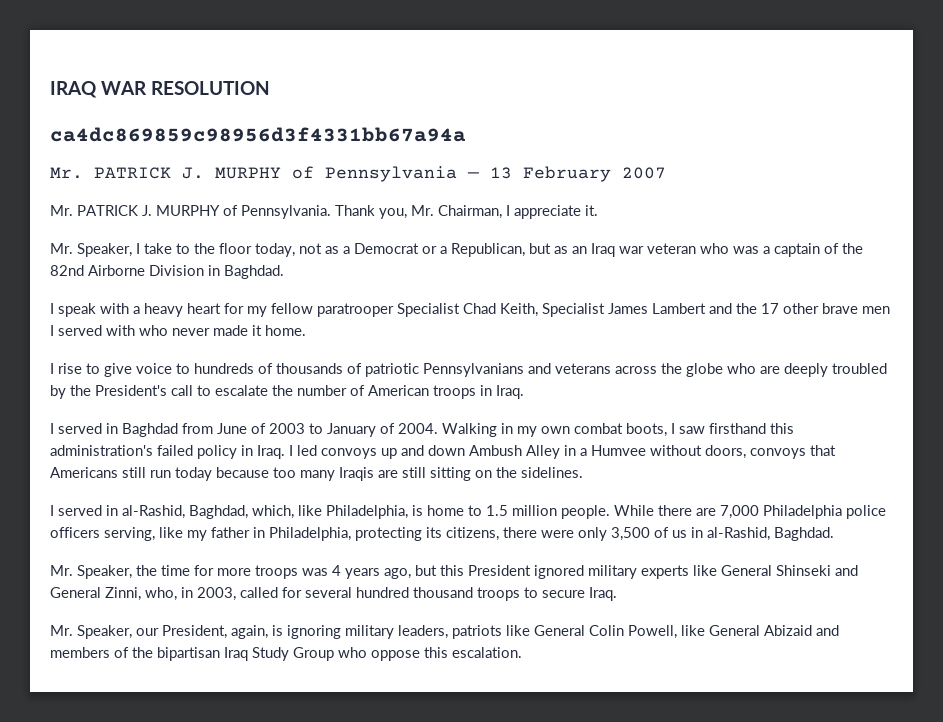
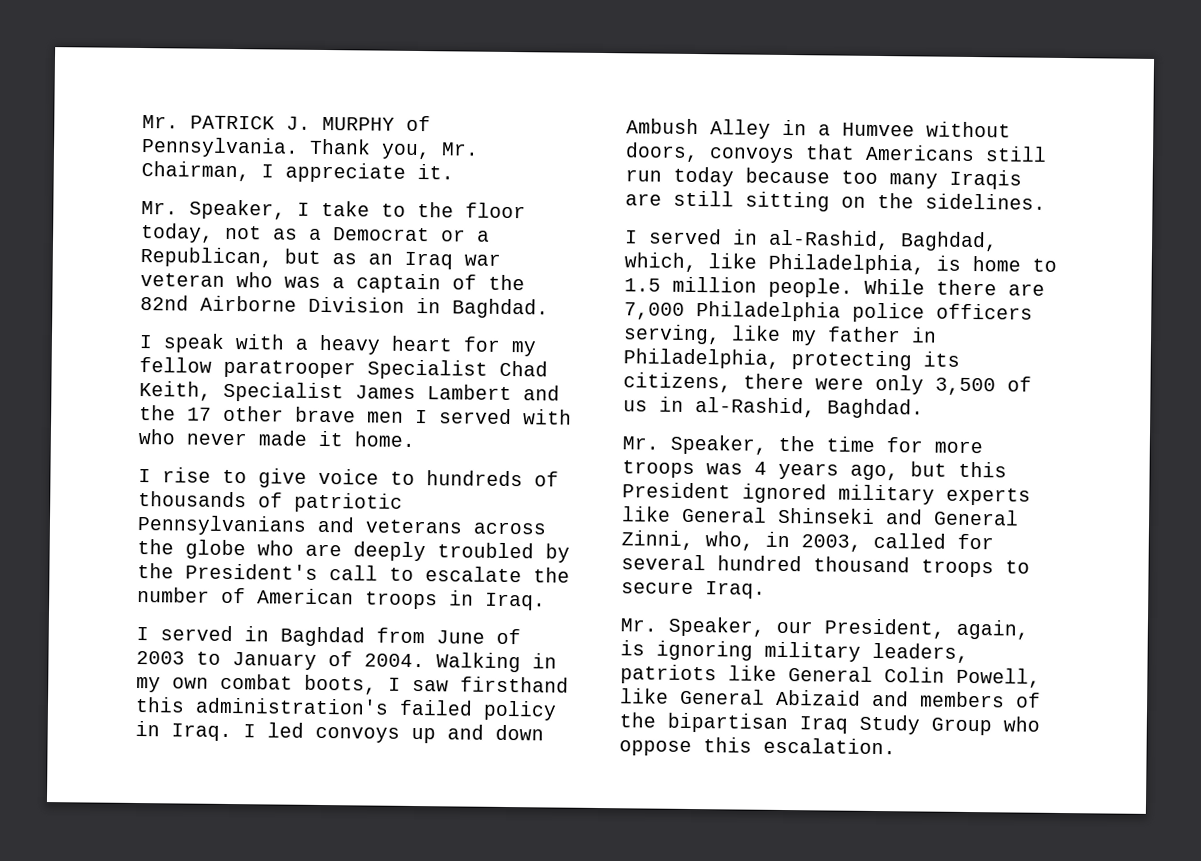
[50,81,270,98] [50,127,466,142] [50,166,666,182] IRAQ WAR RESOLUTION // ca4dc869859c98956d3f4331bb67a94a // Mr. PATRICK J. MURPHY of Pennsylvania — 13 February 2007 // -> (142, 122) none

